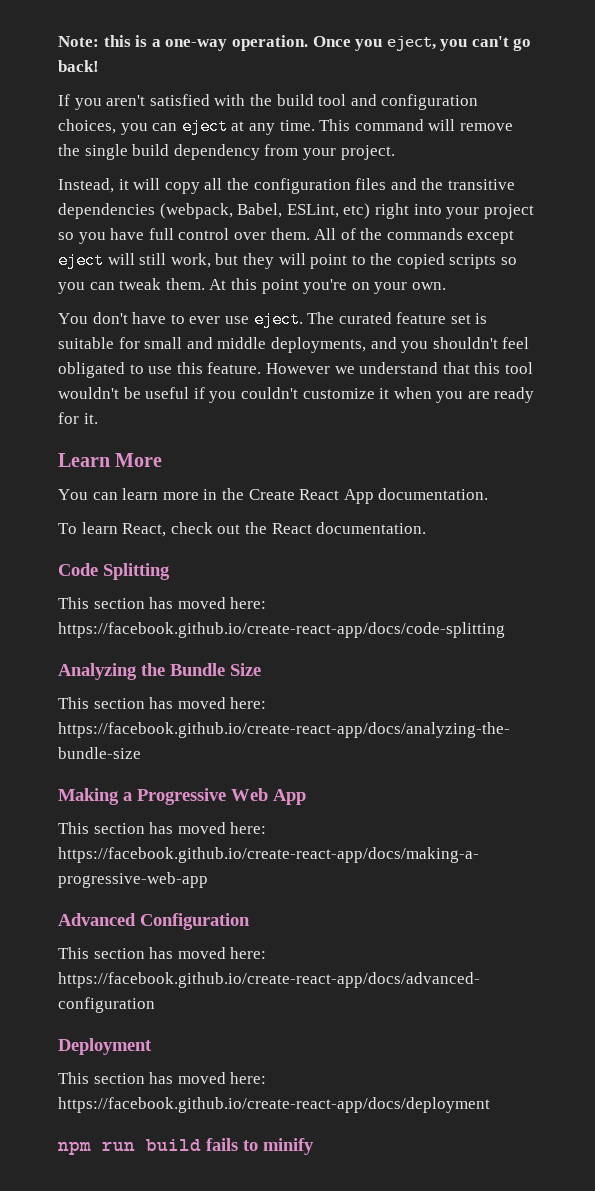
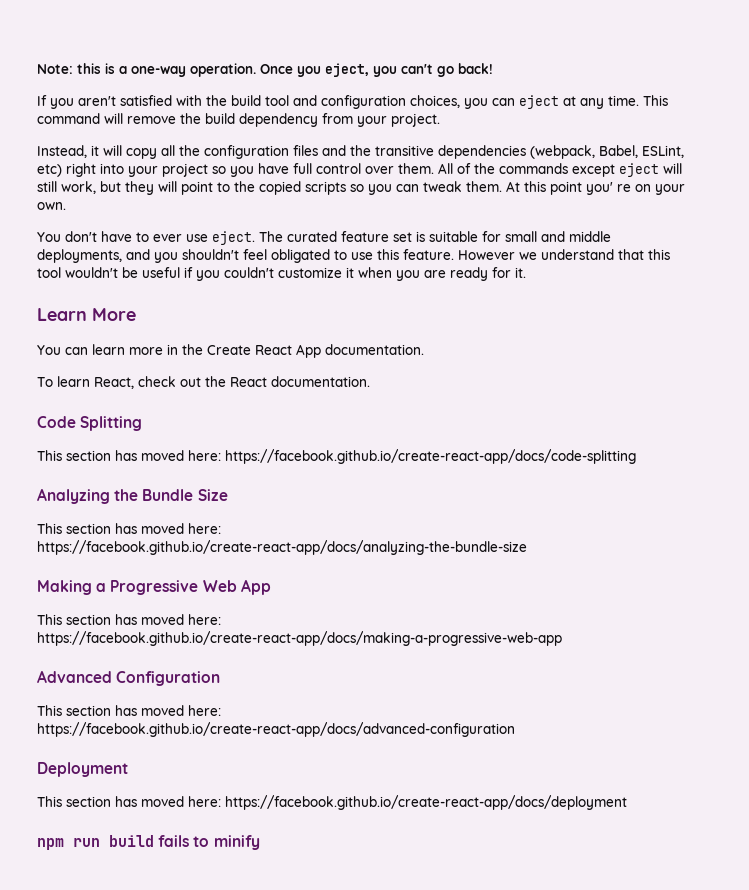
[84,144,128,160] single -> (201, 118) none
[303,279,348,294] you're -> [586,182,631,195] you' re

